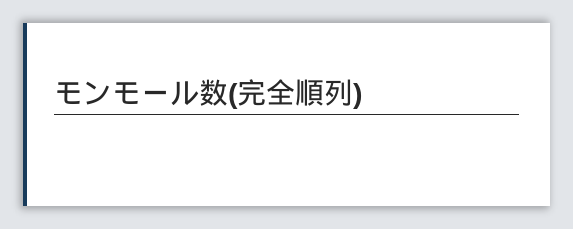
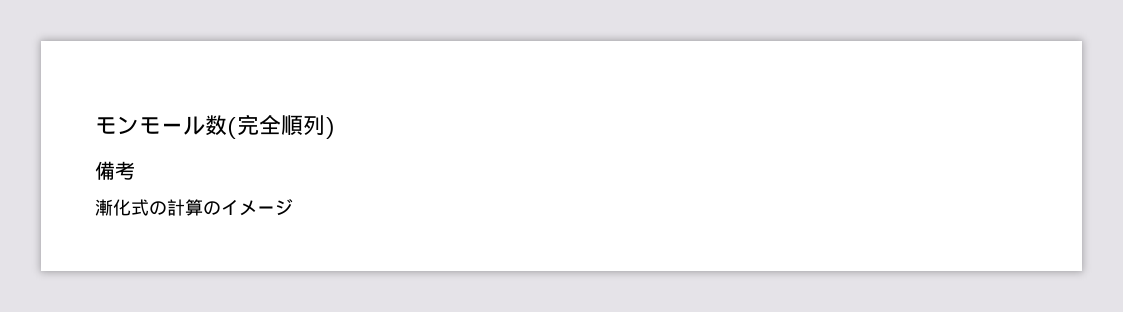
(362, 96) none -> [95,161,135,180] [95,199,293,216] // 備考 // 漸化式の計算のイメージ

